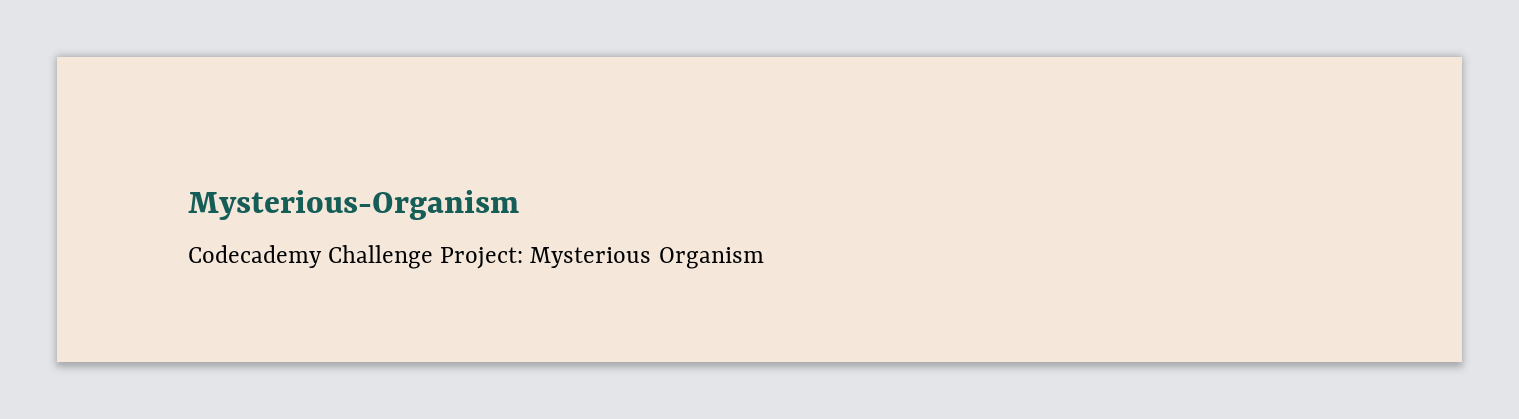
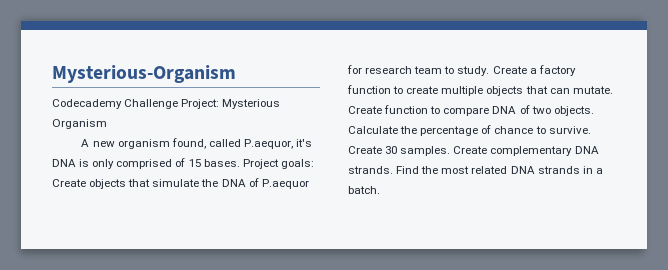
(764, 258) none -> [81,138,313,149] [52,158,314,169] [52,178,309,189] [347,65,576,76] [347,85,613,96] [348,105,594,116] [348,125,591,136] [348,146,599,156] [348,166,603,174] [348,186,380,194] // A new organism found, called P.aequor, it's DNA is only comprised of 15 bases. Project goals: Create objects that simulate the DNA of P.aequor for research team to study. Create a factory function to create multiple objects that can mutate. Create function to compare DNA of two objects. Calculate the percentage of chance to survive. Create 30 samples. Create complementary DNA strands. Find the most related DNA strands in a batch.

